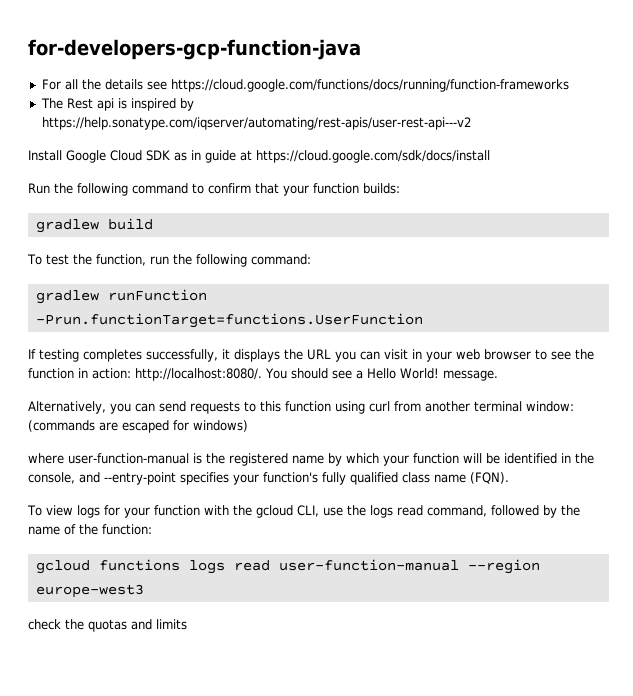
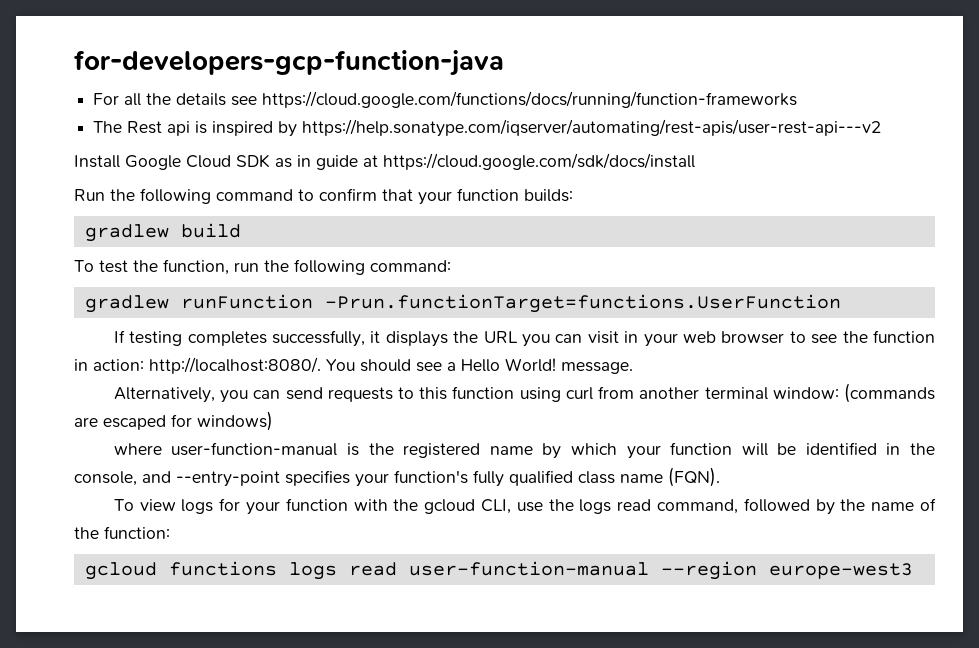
[28,619,187,632] // check the quotas and limits -> (913, 571) none

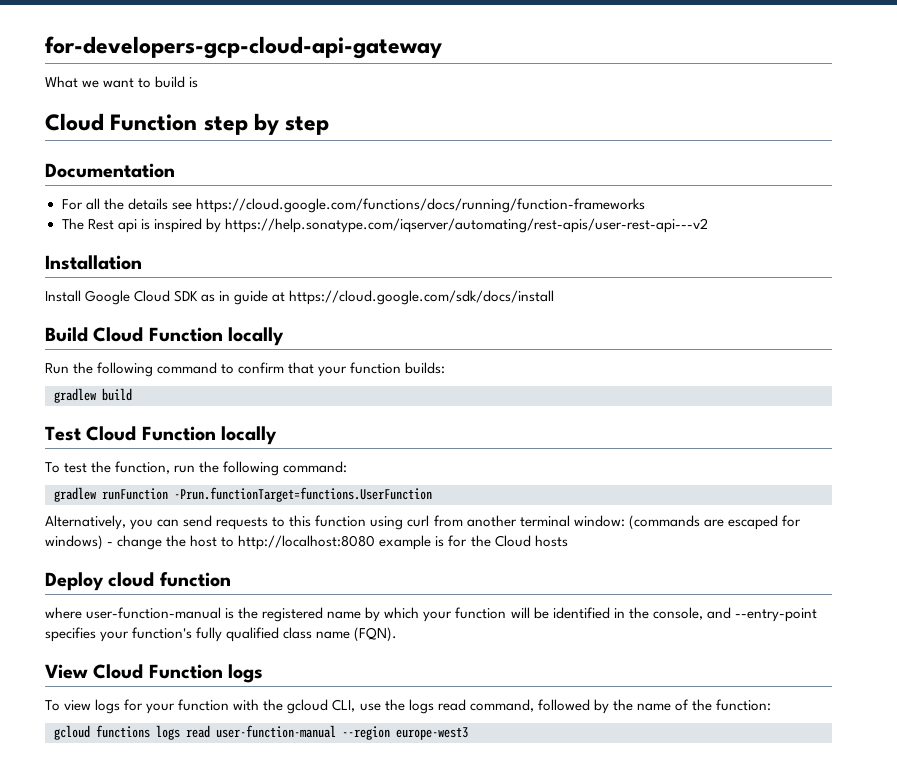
[74,50,504,76] for-developers-gcp-function-java -> [45,36,442,59] [45,76,199,88] [45,113,330,135] [45,163,175,178] for-developers-gcp-cloud-api-gateway // What we want to build is // Cloud Function step by step // Documentation
(882, 128) none -> [45,255,142,270] // Installation
(695, 161) none -> [45,327,285,346] // Build Cloud Function locally
(241, 230) none -> [45,426,278,445] // Test Cloud Function locally
[113,330,936,347] [74,357,633,374] // If testing completes successfully, it displays the URL you can visit in your web browser to see the function in action: http://localhost:8080/. You should see a Hello World! message. -> (432, 494) none
(273, 421) none -> [107,535,568,550] [45,572,231,591] - change the host to http://localhost:8080 example is for the Cloud hosts // Deploy cloud function
(720, 477) none -> [45,664,264,683] // View Cloud Function logs

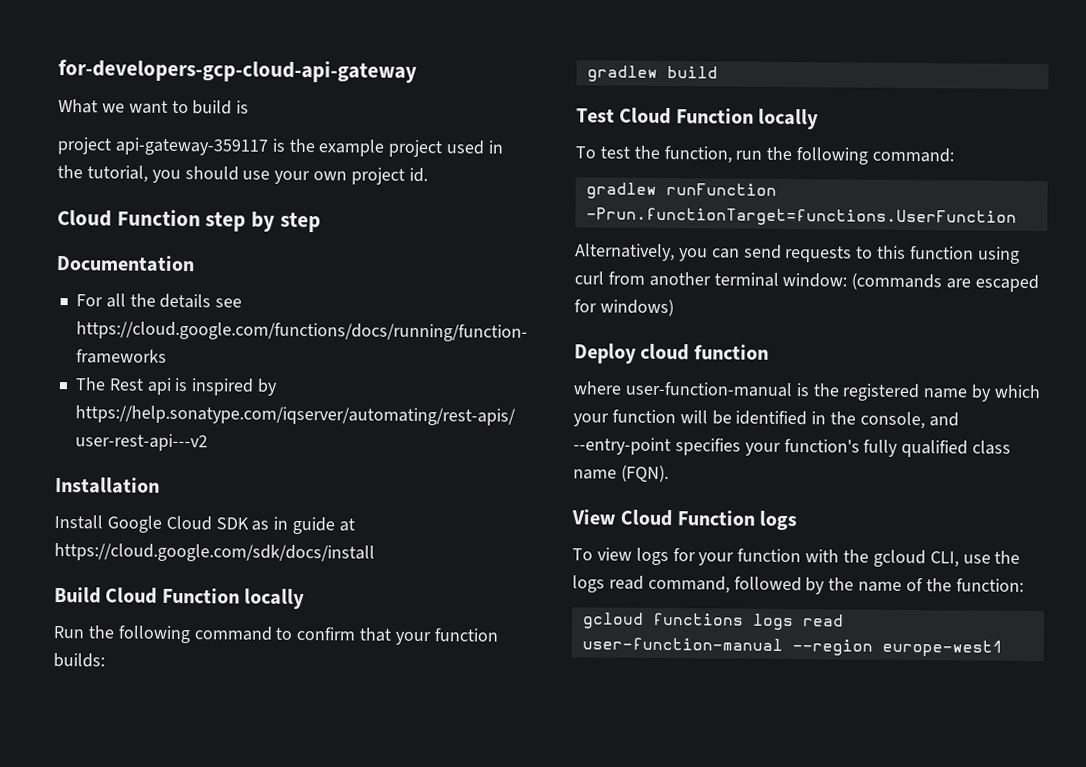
(199, 82) none -> [57,137,504,158] [57,165,428,185] // project api-gateway-359117 is the example project used in the tutorial, you should use your own project id.
[107,535,568,550] - change the host to http://localhost:8080 example is for the Cloud hosts -> (674, 307) none
[396,727,468,740] europe-west3 -> [881,639,1003,657] europe-west1

